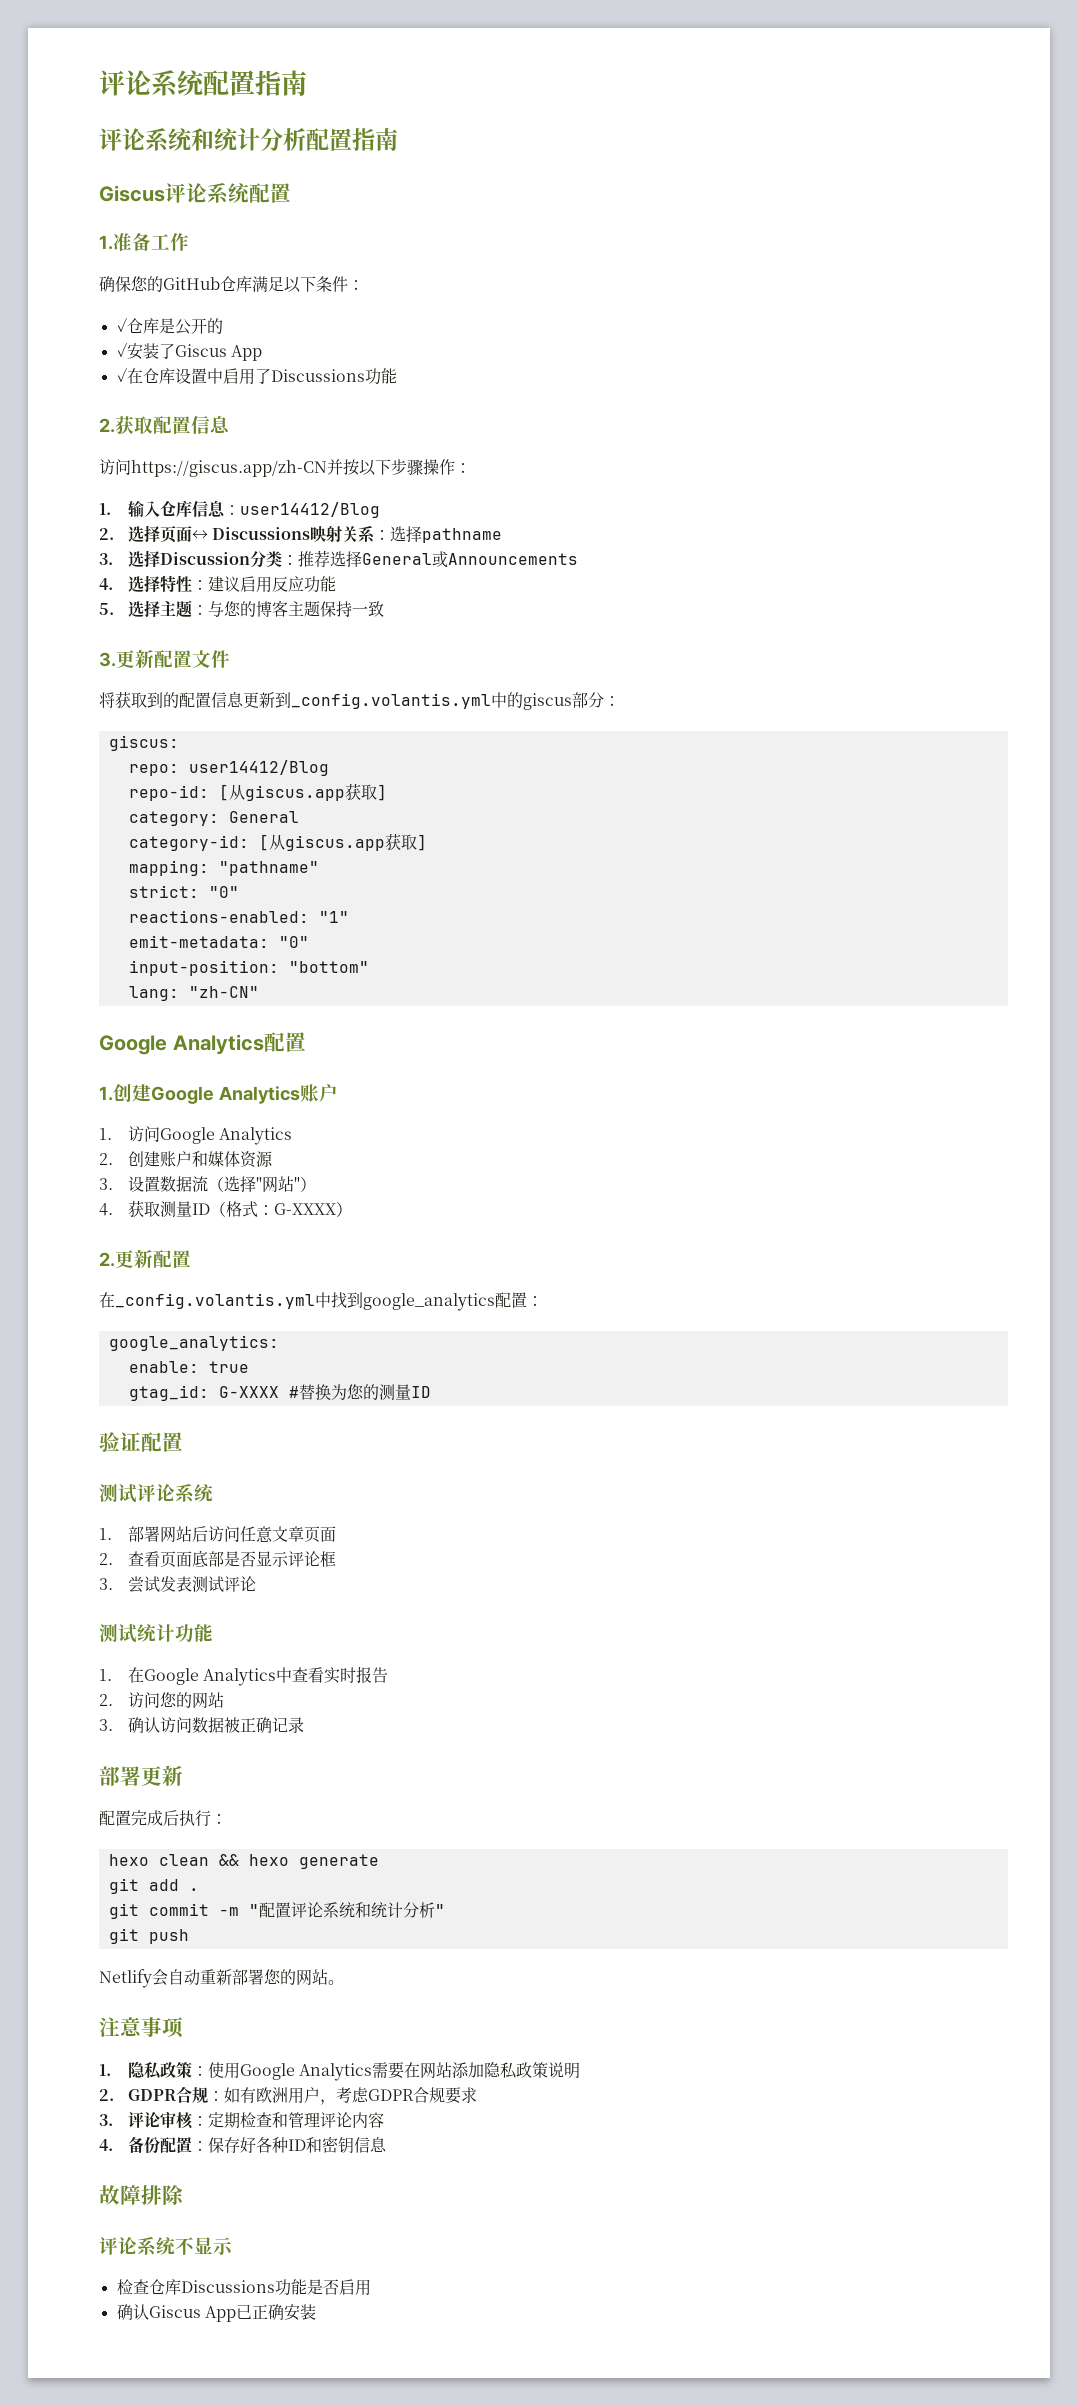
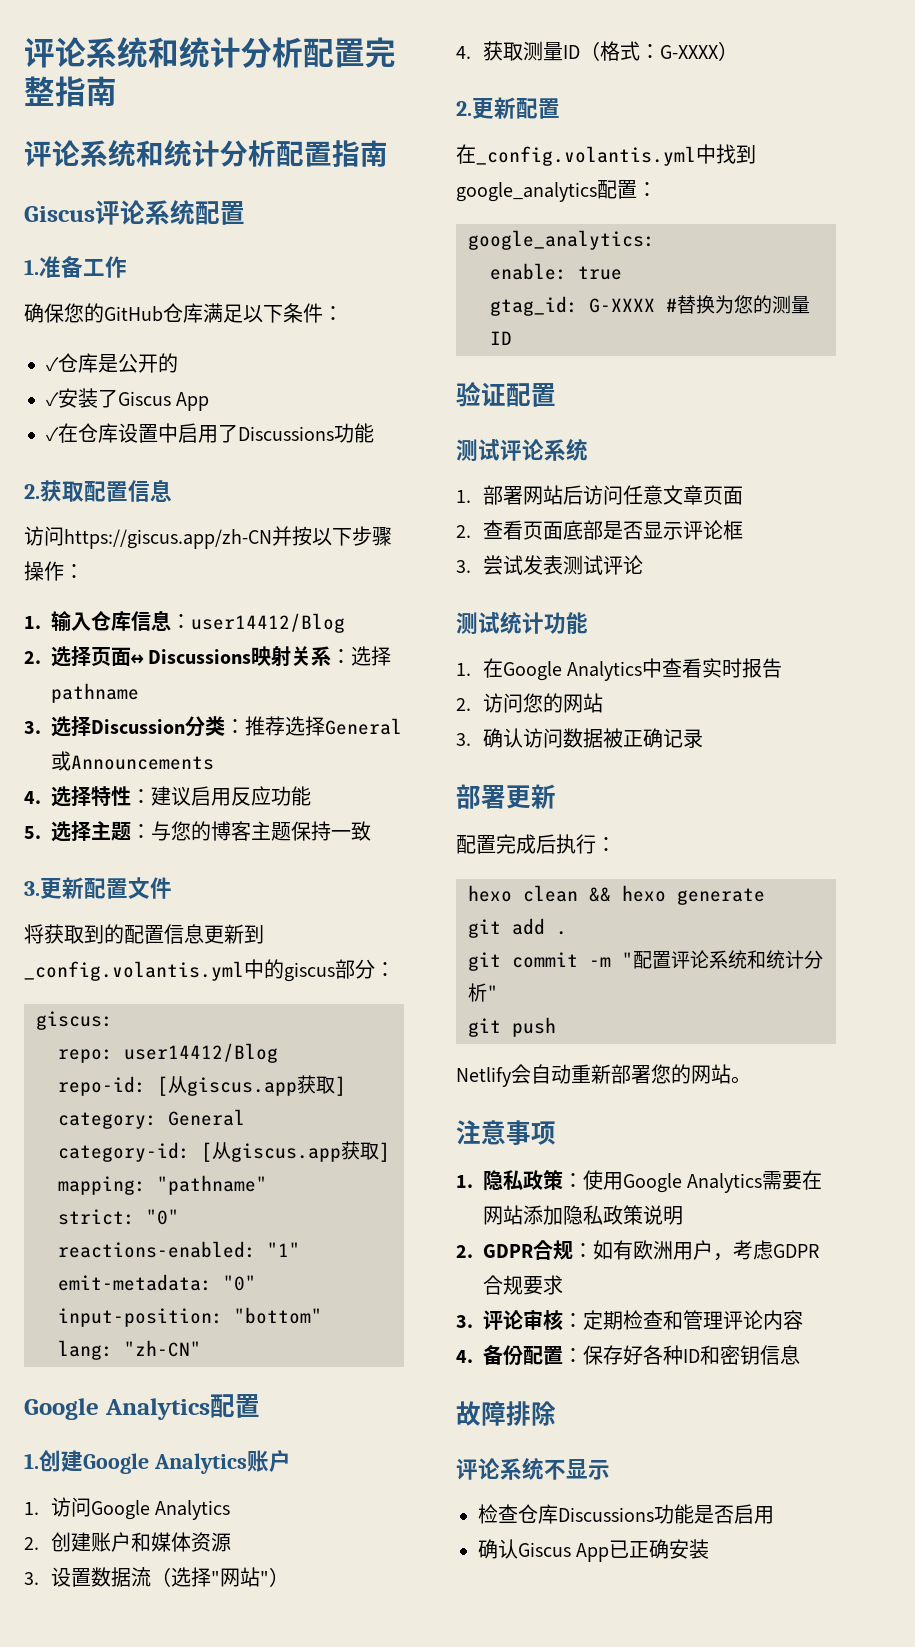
[99,70,255,97] 评论系统配置 -> [24,37,396,68] [24,76,55,106] 评论系统和统计分析配置完整

